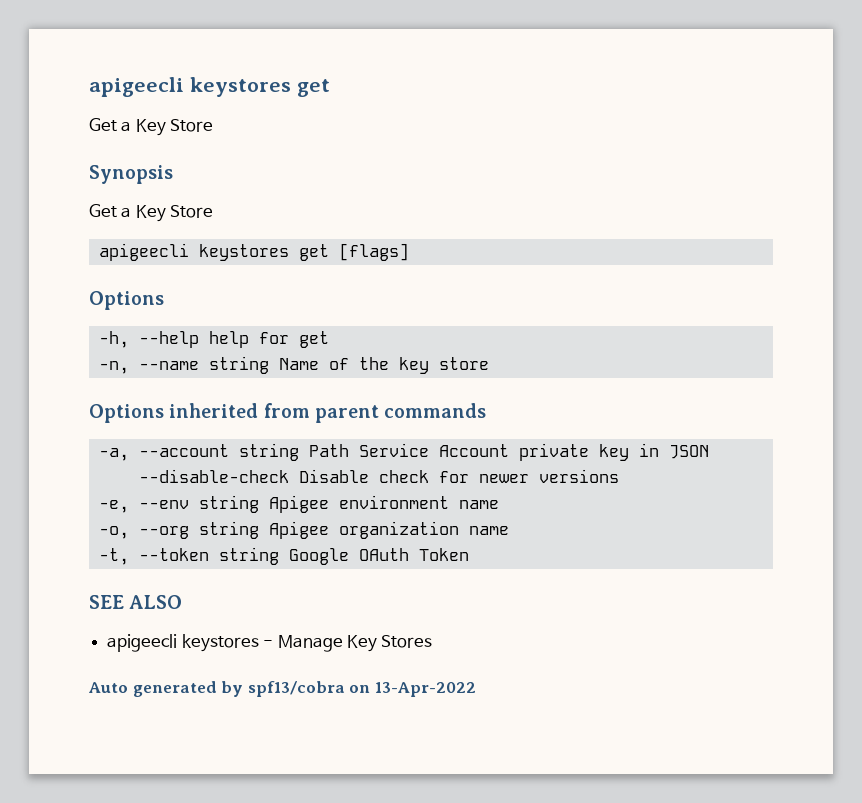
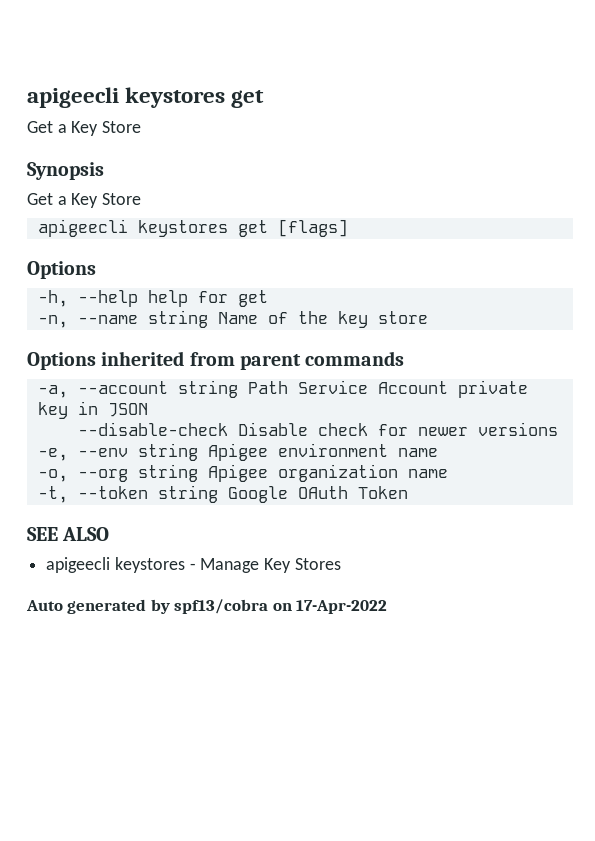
[374,682,476,697] 13-Apr-2022 -> [296,600,388,614] 17-Apr-2022

